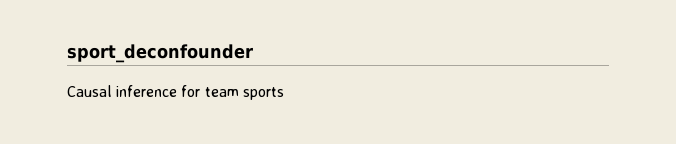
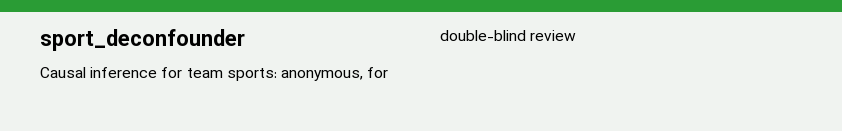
[242,87,284,100] sports -> [226,67,389,81] [440,30,577,41] sports: anonymous, for double-blind review

